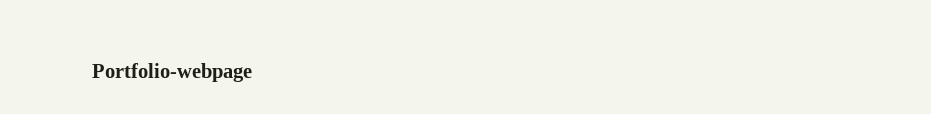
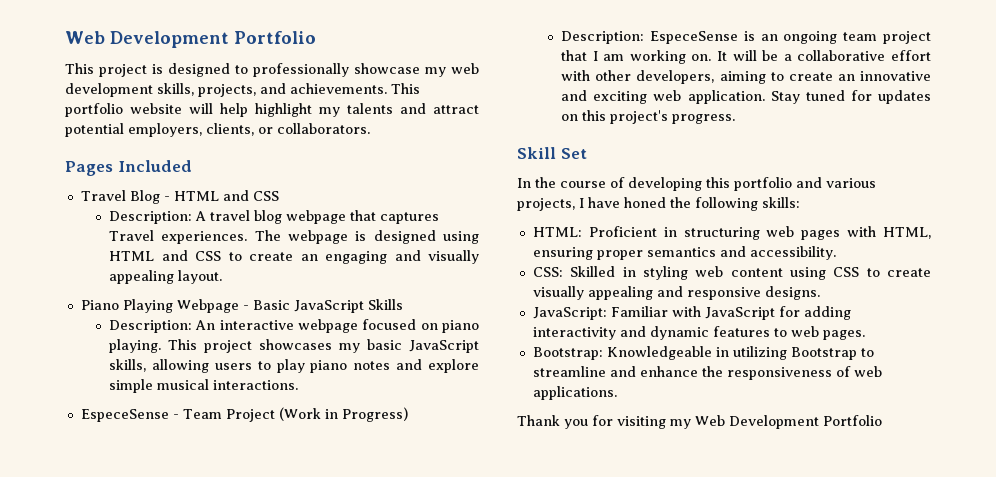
[92,63,252,82] Portfolio-webpage -> [65,31,316,48] [65,63,479,77] [65,83,420,97] [65,103,479,117] [65,123,370,137] [65,160,192,176] [80,190,279,204] [109,210,440,224] [109,230,480,244] [109,250,480,264] [109,270,223,284] [80,299,403,313] [109,319,480,333] [109,339,479,353] [109,359,480,373] [109,379,299,393] [80,407,408,422] [561,31,931,44] [561,50,931,64] [561,70,931,84] [561,90,931,104] [561,110,736,124] [517,147,587,159] [517,177,876,191] [517,197,800,211] [532,226,931,240] [532,246,836,260] [532,266,932,280] [532,286,820,300] [532,306,851,320] [532,326,865,340] [532,346,874,360] [532,366,882,380] [532,386,617,400] [517,415,882,429] Web Development Portfolio // This project is designed to professionally showcase my web development skills, projects, and achievements. This portfolio website will help highlight my talents and attract potential employers, clients, or collaborators. // Pages Included // Travel Blog - HTML and CSS // Description: A travel blog webpage that captures Travel experiences. The webpage is designed using HTML and CSS to create an engaging and visually appealing layout. // Piano Playing Webpage - Basic JavaScript Skills // Description: An interactive webpage focused on piano playing. This project showcases my basic JavaScript skills, allowing users to play piano notes and explore simple musical interactions. // EspeceSense - Team Project (Work in Progress) // Description: EspeceSense is an ongoing team project that I am working on. It will be a collaborative effort with other developers, aiming to create an innovative and exciting web application. Stay tuned for updates on this project's progress. // Skill Set // In the course of developing this portfolio and various projects, I have honed the following skills: // HTML: Proficient in structuring web pages with HTML, ensuring proper semantics and accessibility. // CSS: Skilled in styling web content using CSS to create visually appealing and responsive designs. // JavaScript: Familiar with JavaScript for adding interactivity and dynamic features to web pages. // Bootstrap: Knowledgeable in utilizing Bootstrap to streamline and enhance the responsiveness of web applications. // Thank you for visiting my Web Development Portfolio

